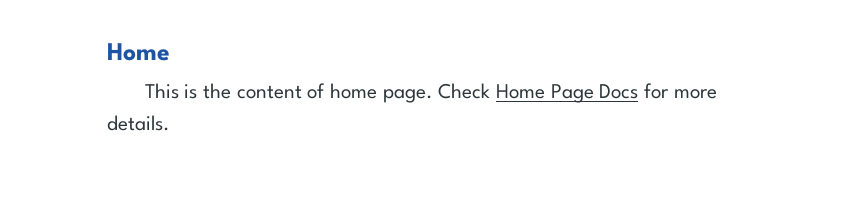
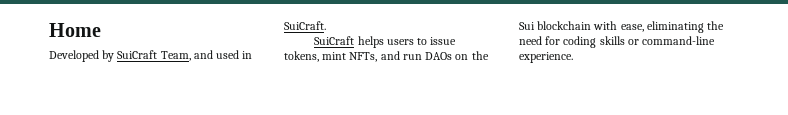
[144,83,717,103] [107,115,170,131] This is the content of home page. Check Home Page Docs for more details. -> [49,50,253,62] [284,21,326,30] [314,36,457,48] [284,51,489,62] [519,21,725,33] [519,36,716,48] [519,52,573,63] Developed by SuiCraft Team, and used in SuiCraft. // SuiCraft helps users to issue tokens, mint NFTs, and run DAOs on the Sui blockchain with ease, eliminating the need for coding skills or command-line experience.

